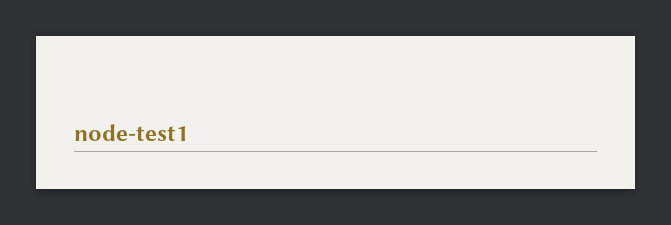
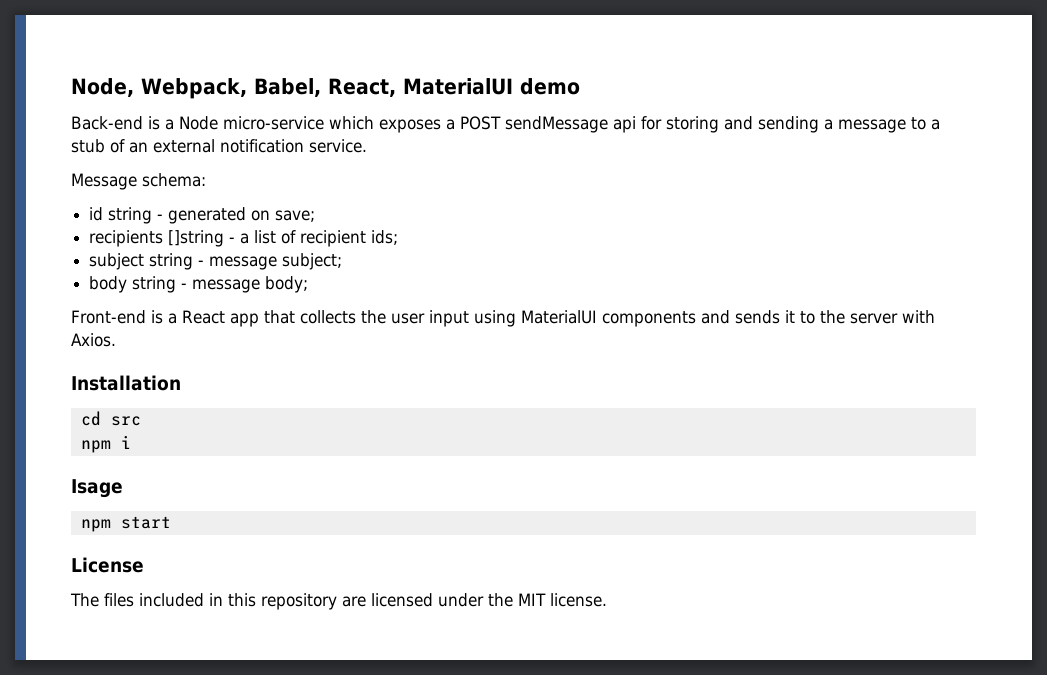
[74,124,188,141] node-test1 -> [71,78,580,99] [71,116,940,133] [71,139,367,153] [71,173,206,190] [89,207,316,224] [89,230,399,247] [89,253,343,270] [89,276,309,293] [71,310,935,327] [71,333,116,347] [71,375,181,391] [80,411,141,426] [80,435,131,453] [71,479,123,498] [80,516,171,532] [71,557,144,573] [70,593,607,610] Node, Webpack, Babel, React, MaterialUI demo // Back-end is a Node micro-service which exposes a POST sendMessage api for storing and sending a message to a stub of an external notification service. // Message schema: // id string - generated on save; // recipients []string - a list of recipient ids; // subject string - message subject; // body string - message body; // Front-end is a React app that collects the user input using MaterialUI components and sends it to the server with Axios. // Installation // cd src // npm i // Isage // npm start // License // The files included in this repository are licensed under the MIT license.

